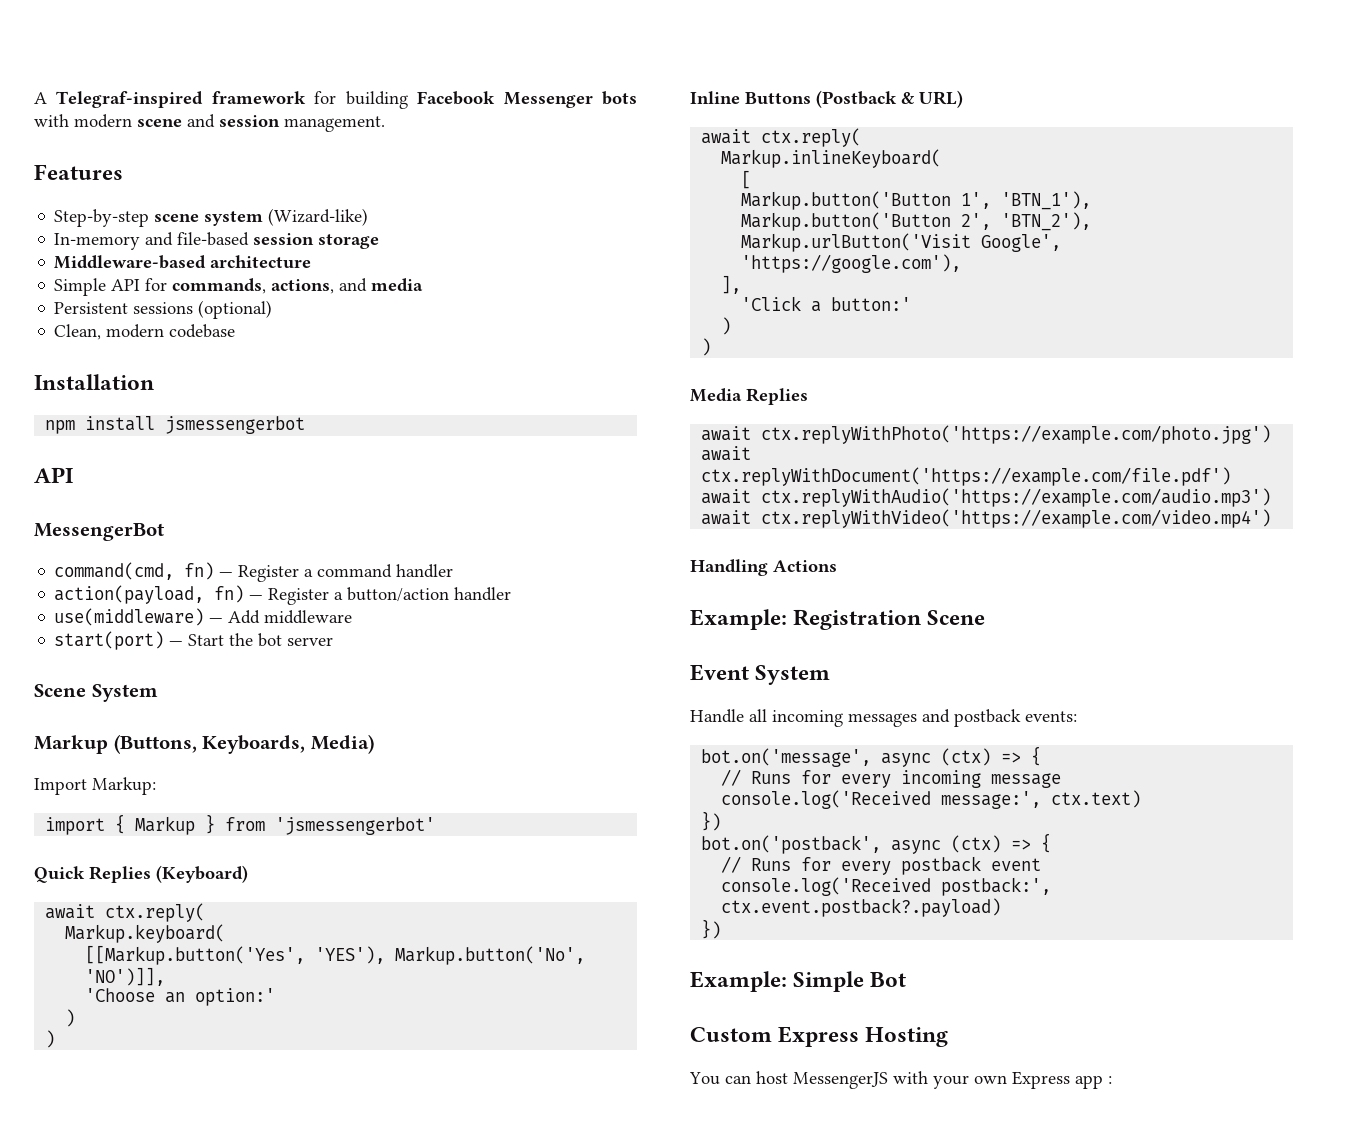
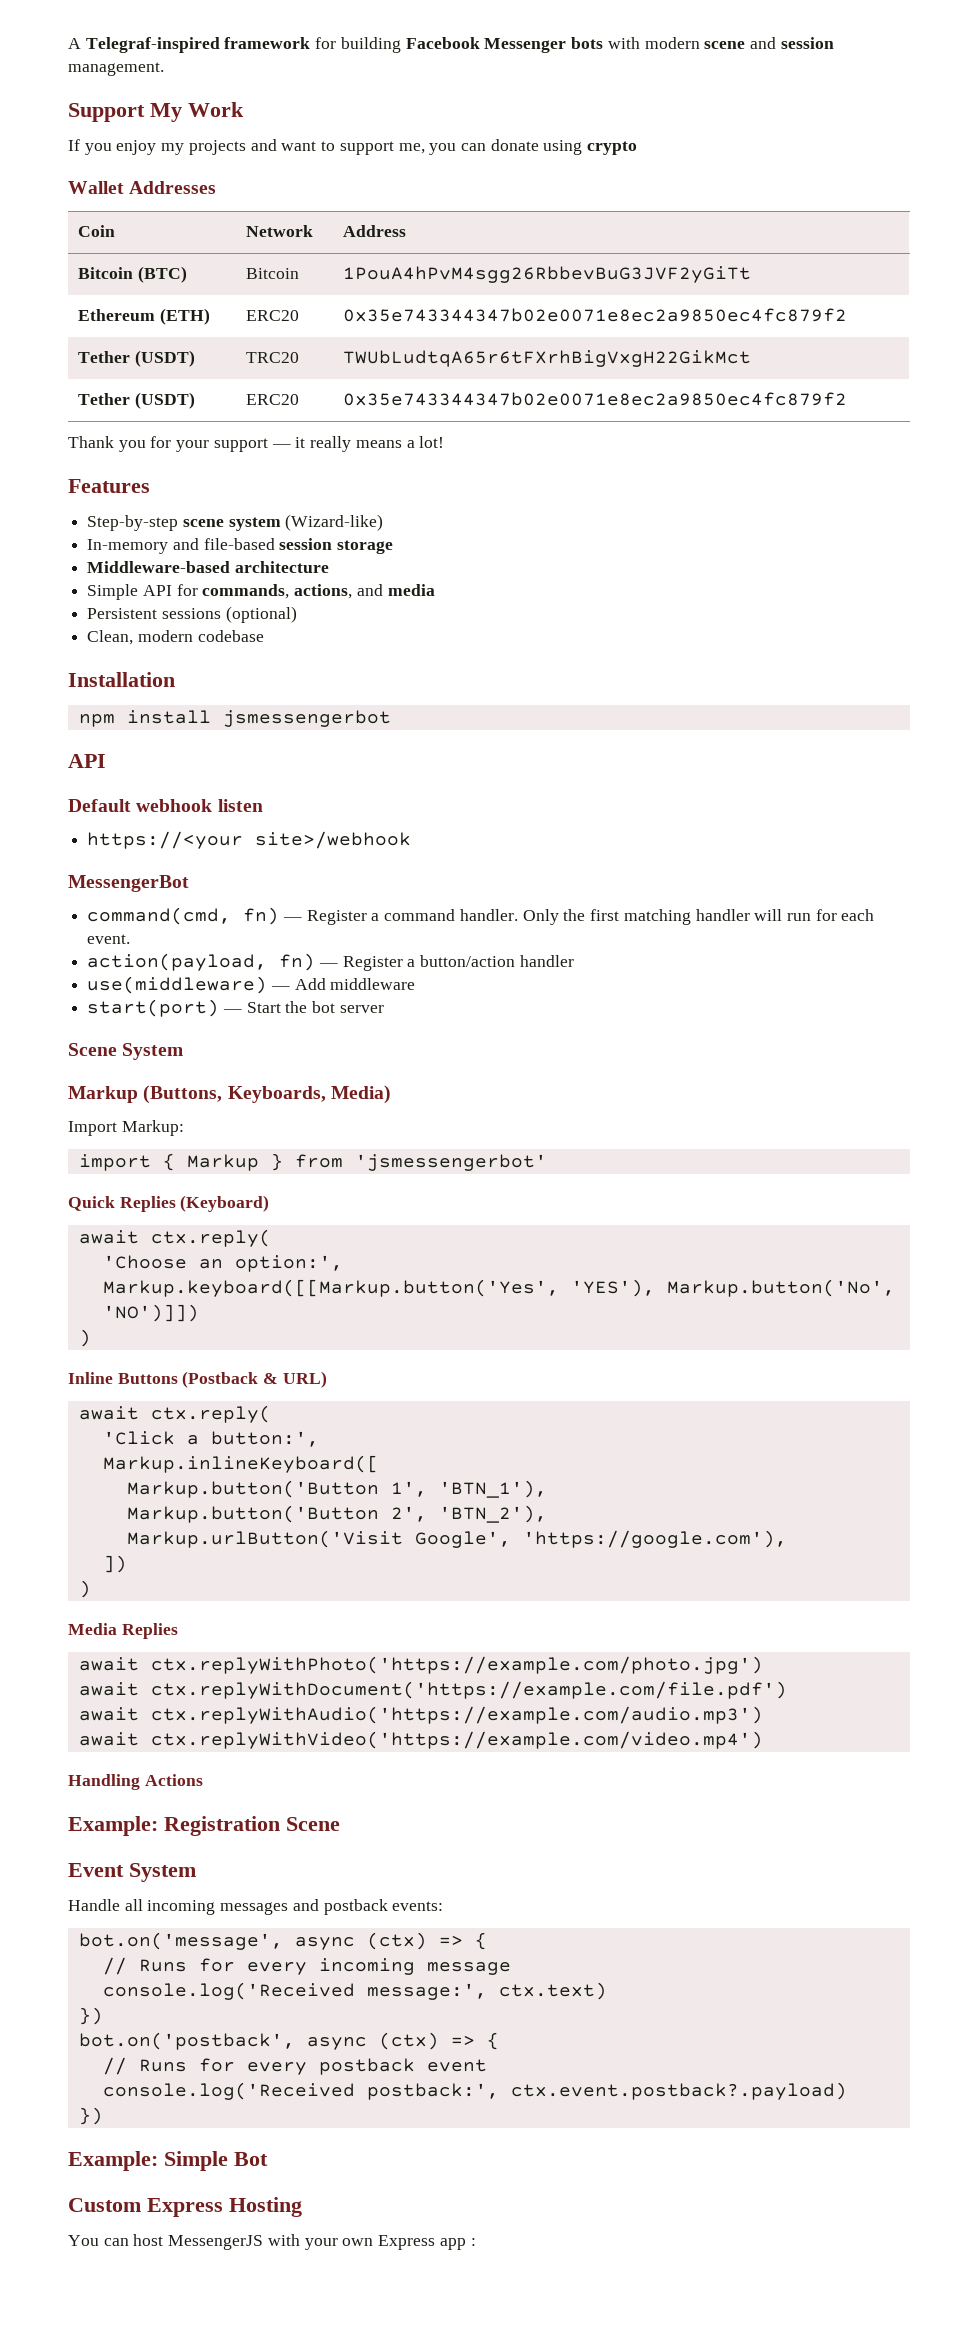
(385, 124) none -> [68,102,244,122] [68,139,638,155] [68,181,217,194] [77,225,115,237] [245,225,313,237] [342,225,406,237] [77,266,187,283] [245,268,299,279] [342,266,751,283] [77,308,210,325] [245,310,299,321] [342,308,847,322] [77,350,195,367] [245,352,299,363] [342,350,751,367] [77,392,195,409] [245,394,299,405] [342,392,847,406] [68,436,445,452] // Support My Work // If you enjoy my projects and want to support me, you can donate using crypto // Wallet Addresses // Coin | Network | Address // Bitcoin (BTC) | Bitcoin | 1PouA4hPvM4sgg26RbbevBuG3JVF2yGiTt // Ethereum (ETH) | ERC20 | 0x35e743344347b02e0071e8ec2a9850ec4fc879f2 // Tether (USDT) | TRC20 | TWUbLudtqA65r6tFXrhBigVxgH22GikMct // Tether (USDT) | ERC20 | 0x35e743344347b02e0071e8ec2a9850ec4fc879f2 // Thank you for your support — it really means a lot!
(73, 475) none -> [68,799,263,812] [87,831,412,849] // Default webhook listen // https://<your site>/webhook
[396,564,454,578] handler -> [459,909,875,925] [87,934,131,944] handler. Only the first matching handler will run for each event.
[65,924,226,943] [85,945,586,965] [85,967,166,986] [85,988,276,1006] [65,1009,76,1027] Markup.keyboard( // [[Markup.button('Yes', 'YES'), Markup.button('No', 'NO')]], // 'Choose an option:' // ) -> [102,1255,343,1272] [102,1279,895,1297] [102,1304,199,1322] 'Choose an option:', // Markup.keyboard([[Markup.button('Yes', 'YES'), Markup.button('No', 'NO')]])
[721,149,942,168] [741,170,752,189] Markup.inlineKeyboard( // [ -> [102,1431,319,1447] [102,1455,379,1473] 'Click a button:', // Markup.inlineKeyboard([
[721,275,742,294] [741,296,912,312] [721,317,732,335] ], // 'Click a button:' // ) -> [102,1555,127,1573] ])

